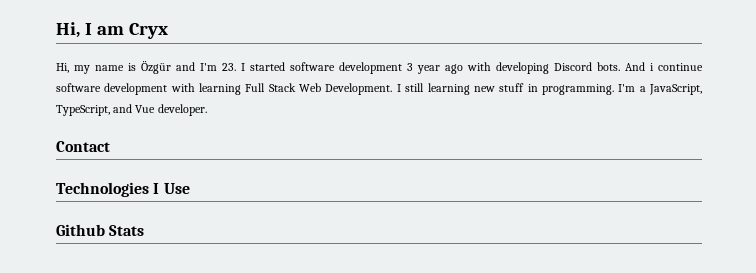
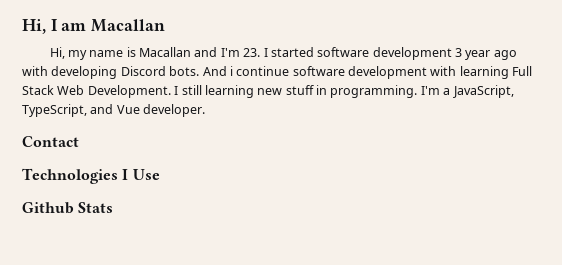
[128,23,168,39] Cryx -> [91,19,166,32] Macallan
[141,60,171,74] Özgür -> [139,47,192,57] Macallan

